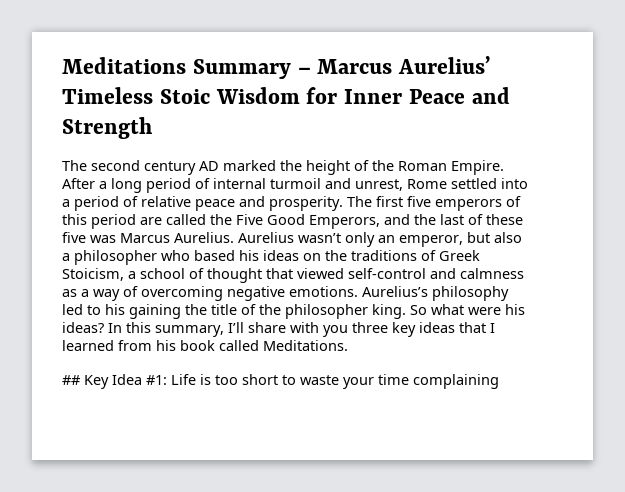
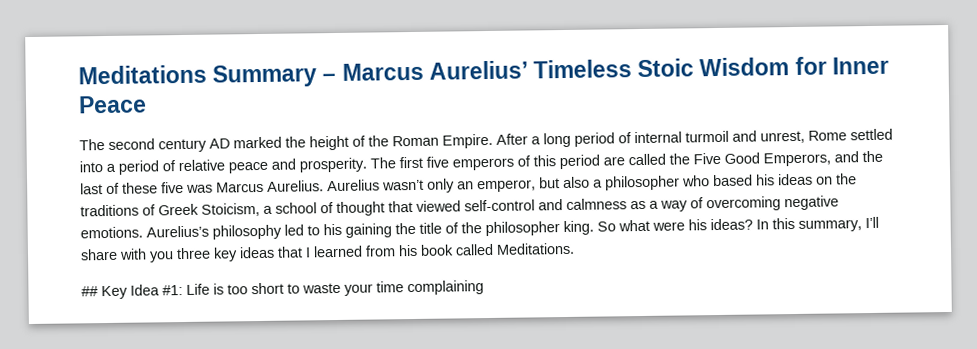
[471,87,510,104] [62,117,152,139] and Strength -> (147, 104) none

